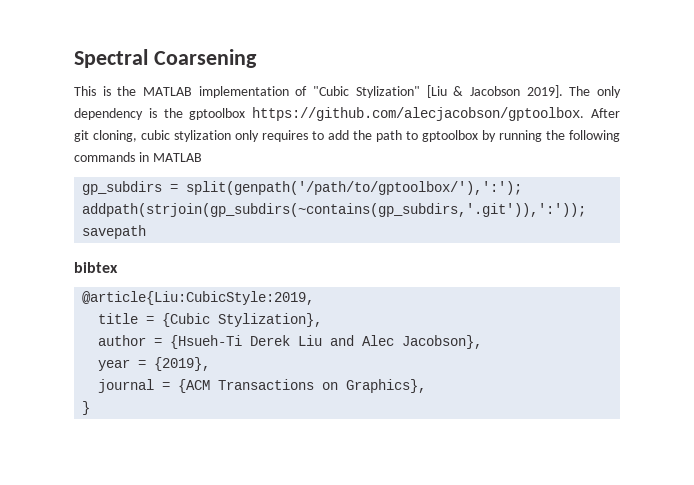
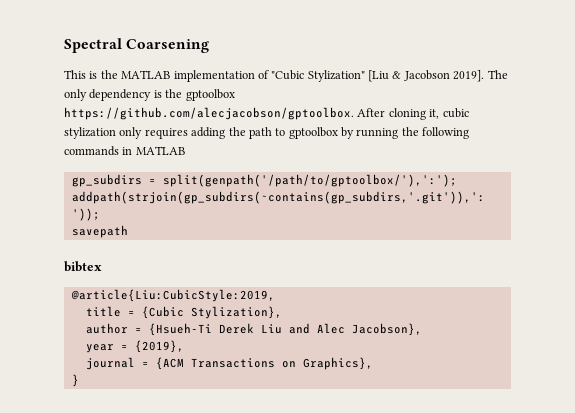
[74,130,137,142] git cloning, -> [388,108,440,120] cloning it,
[312,130,349,140] to add -> [191,127,226,139] adding

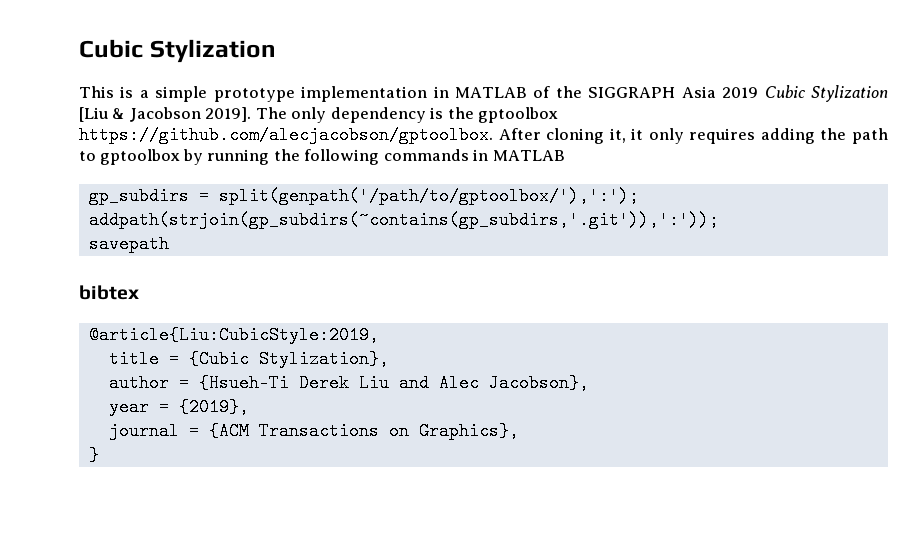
[64,38,210,53] Spectral Coarsening -> [79,39,276,63] Cubic Stylization
[100,70,365,82] the MATLAB implementation of "Cubic Stylization" -> [139,85,889,102] a simple prototype implementation in MATLAB of the SIGGRAPH Asia 2019 Cubic Stylization
[442,108,469,118] [64,127,116,139] cubic stylization -> [631,128,644,140] it

